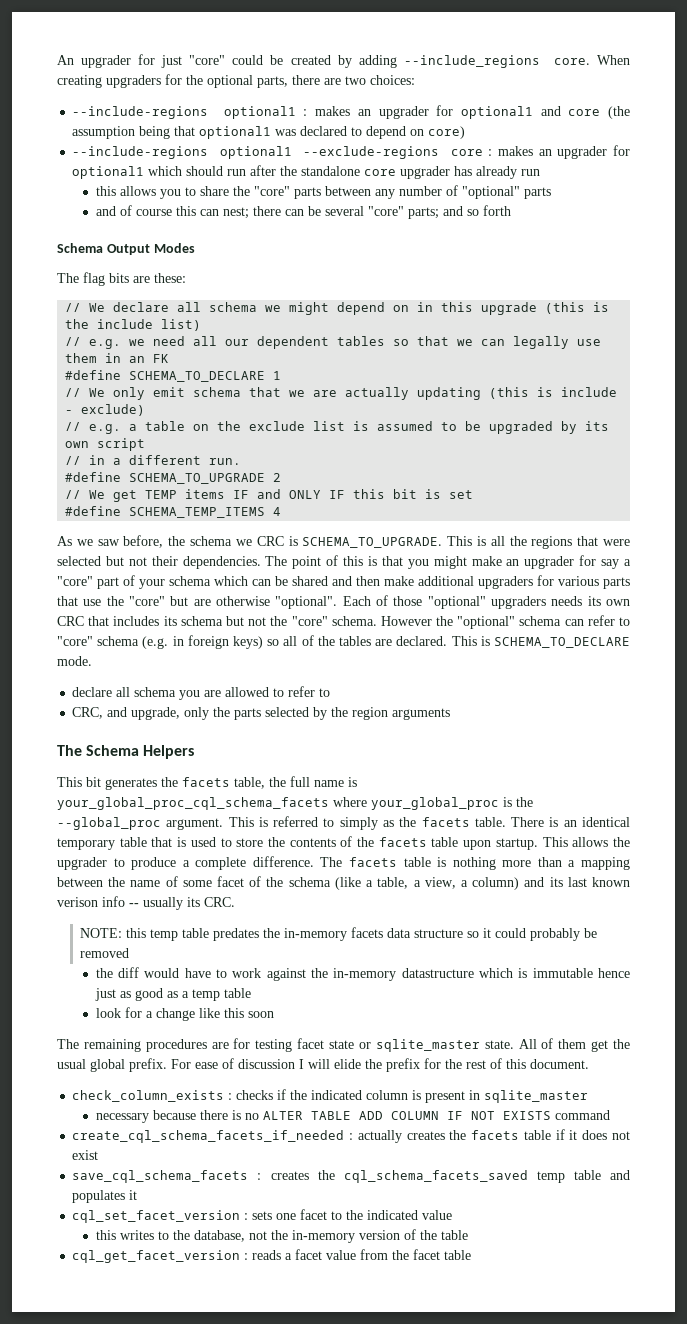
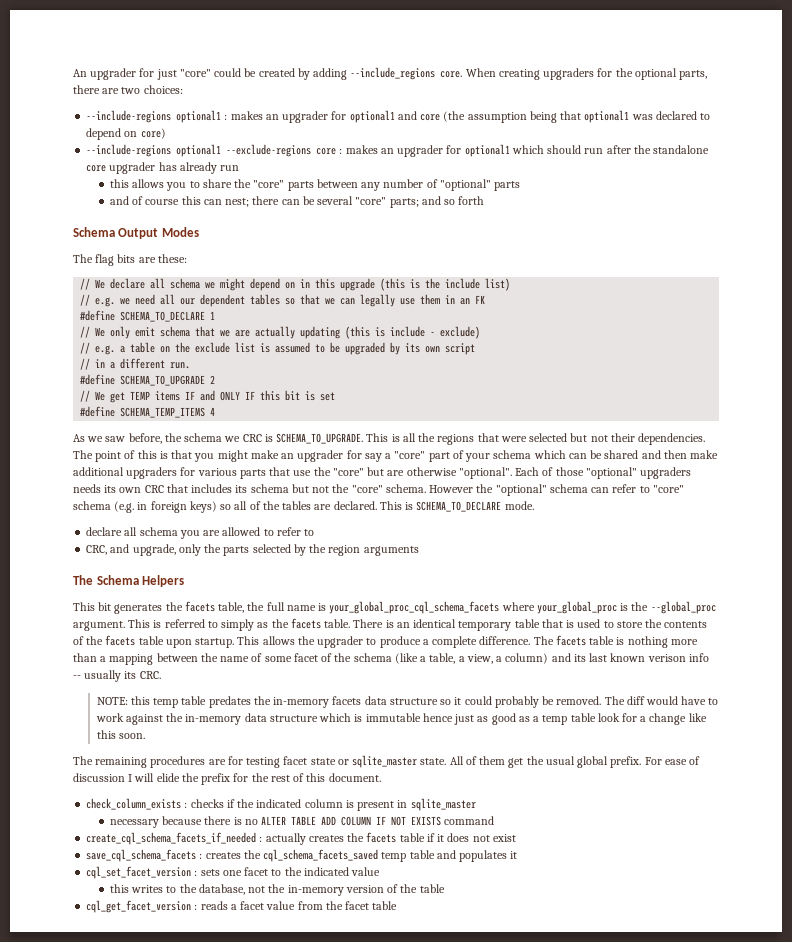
[80,948,130,958] [95,968,113,978] removed // the -> [556,696,625,705] removed. The
[401,968,474,978] datastructure -> [244,713,318,722] data structure
(251, 993) // -> (596, 717) none
[247,1011,274,1018] soon -> [118,733,145,739] soon.

